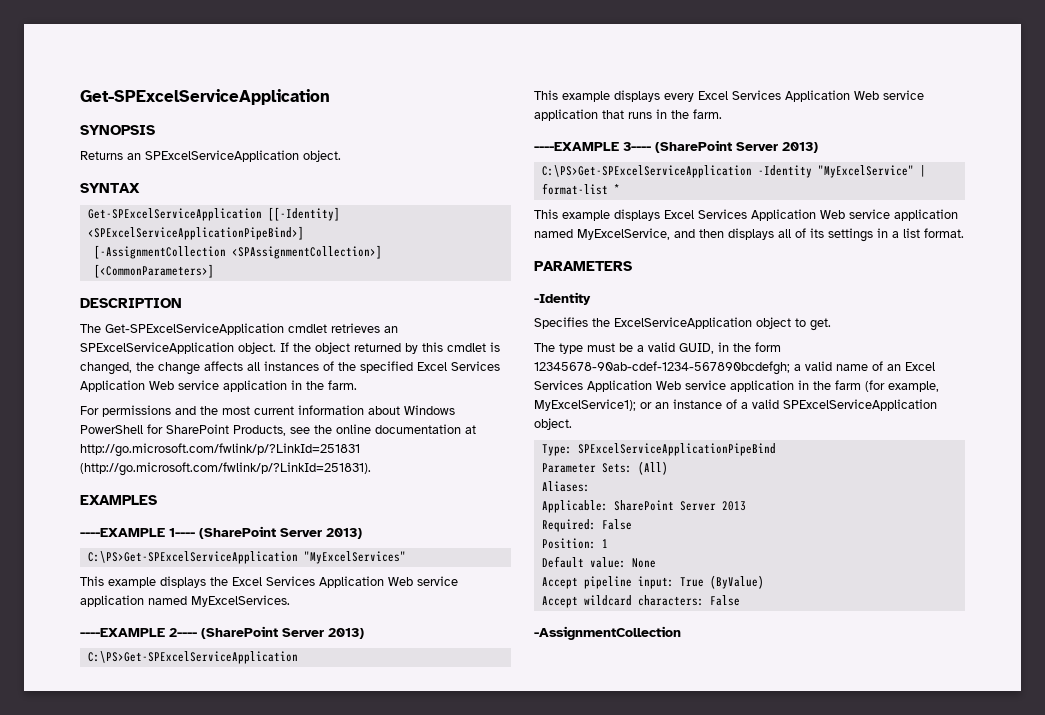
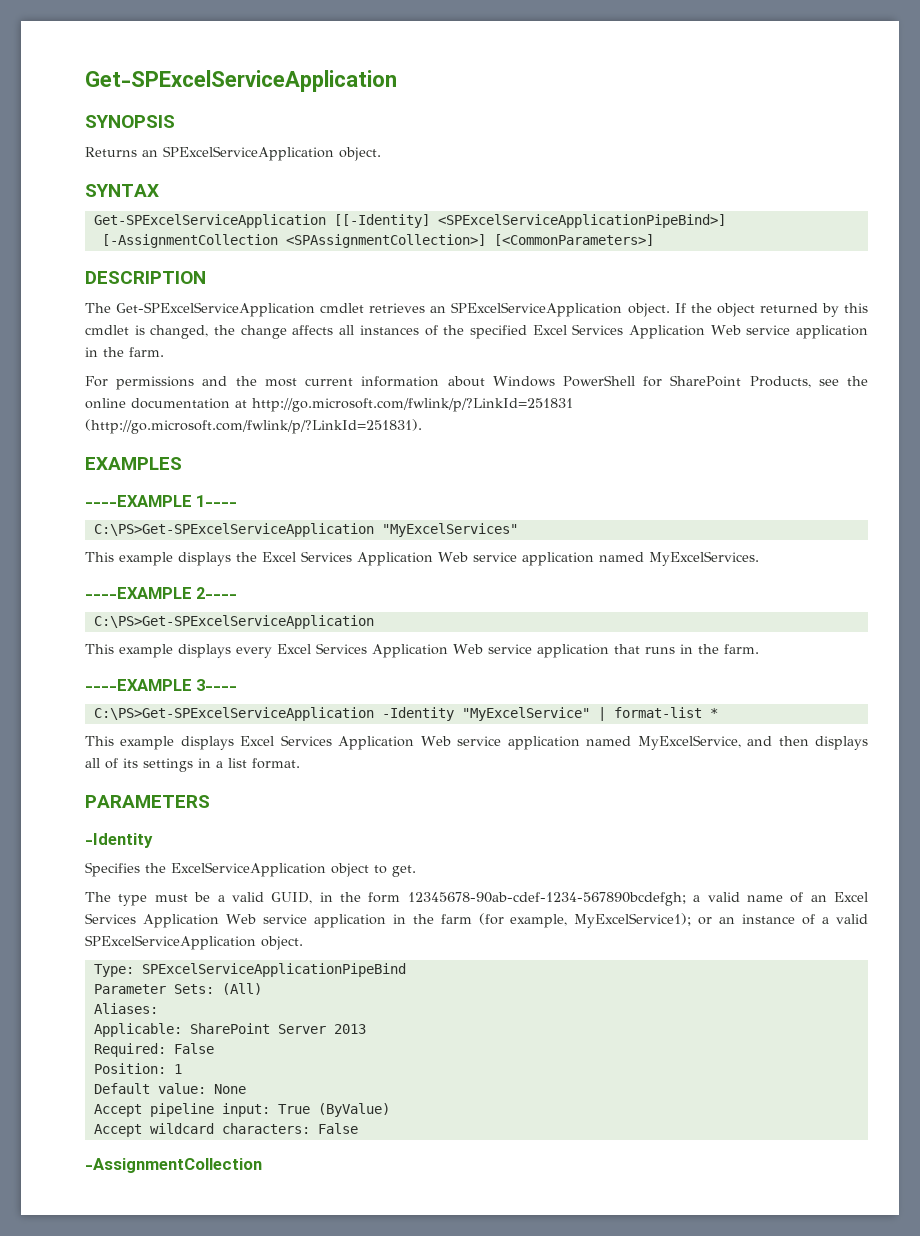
[199,526,362,539] (SharePoint Server 2013) -> (238, 501) none
[201,626,364,639] (SharePoint Server 2013) -> (238, 593) none
[655,140,818,153] (SharePoint Server 2013) -> (238, 685) none

